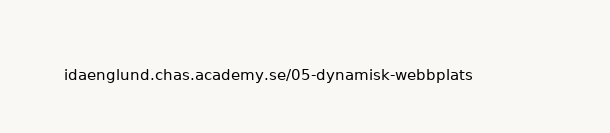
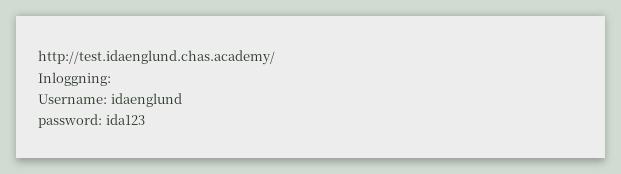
[64,69,473,83] idaenglund.chas.academy.se/05-dynamisk-webbplats -> [38,50,275,65] [38,72,111,86] [38,93,182,107] [38,114,145,128] http://test.idaenglund.chas.academy/ // Inloggning: // Username: idaenglund // password: ida123

